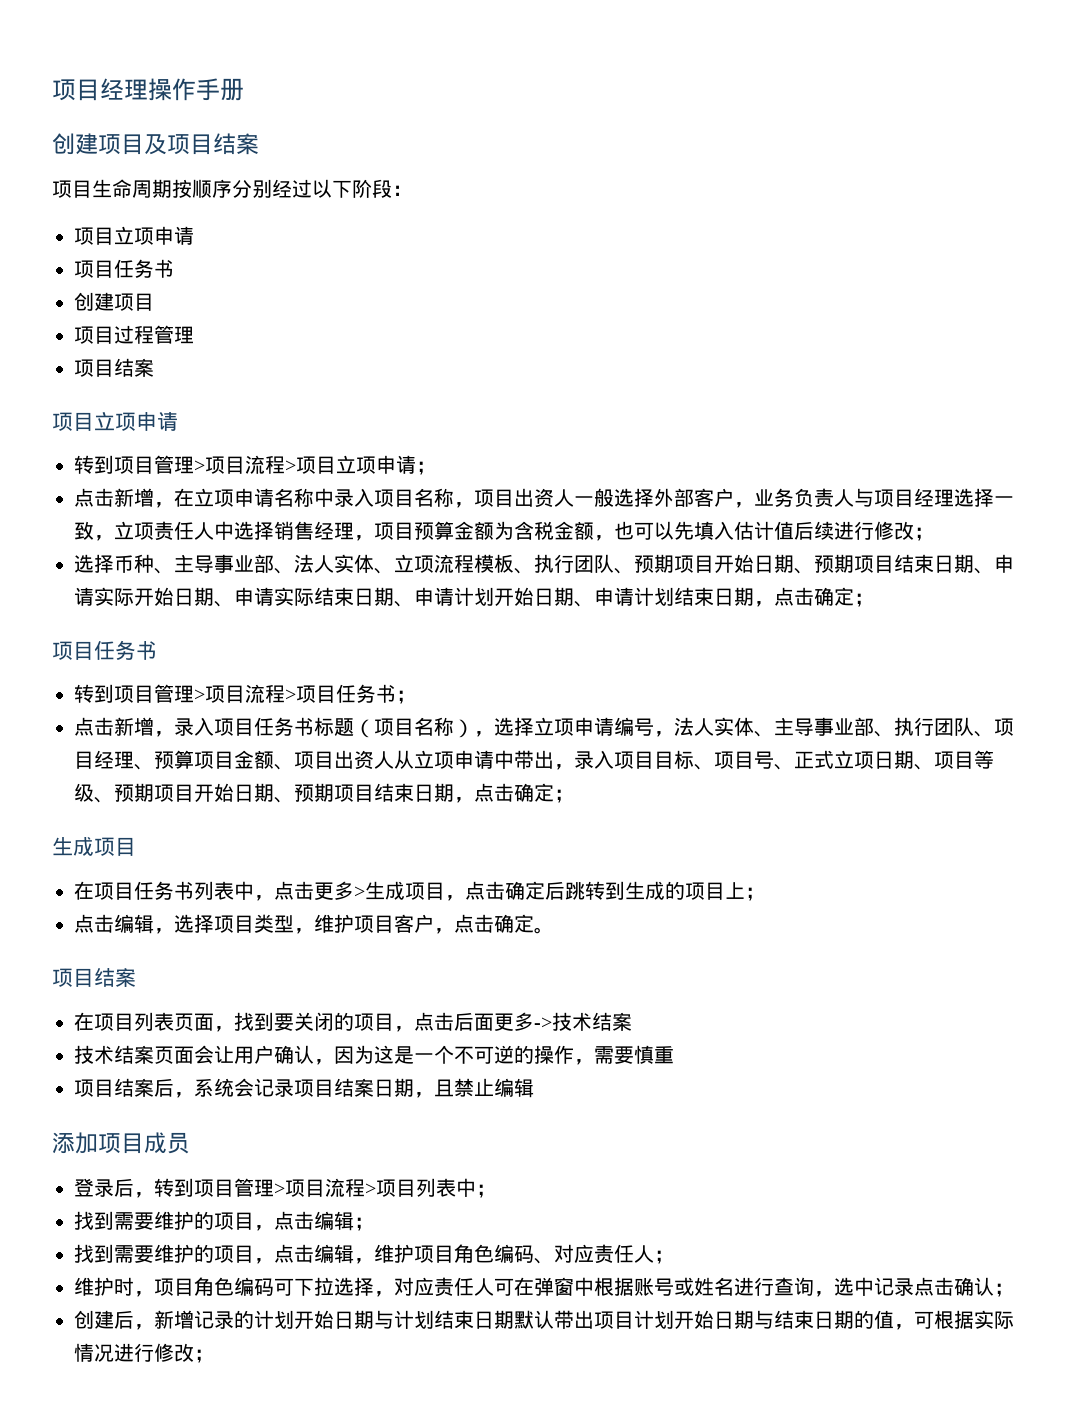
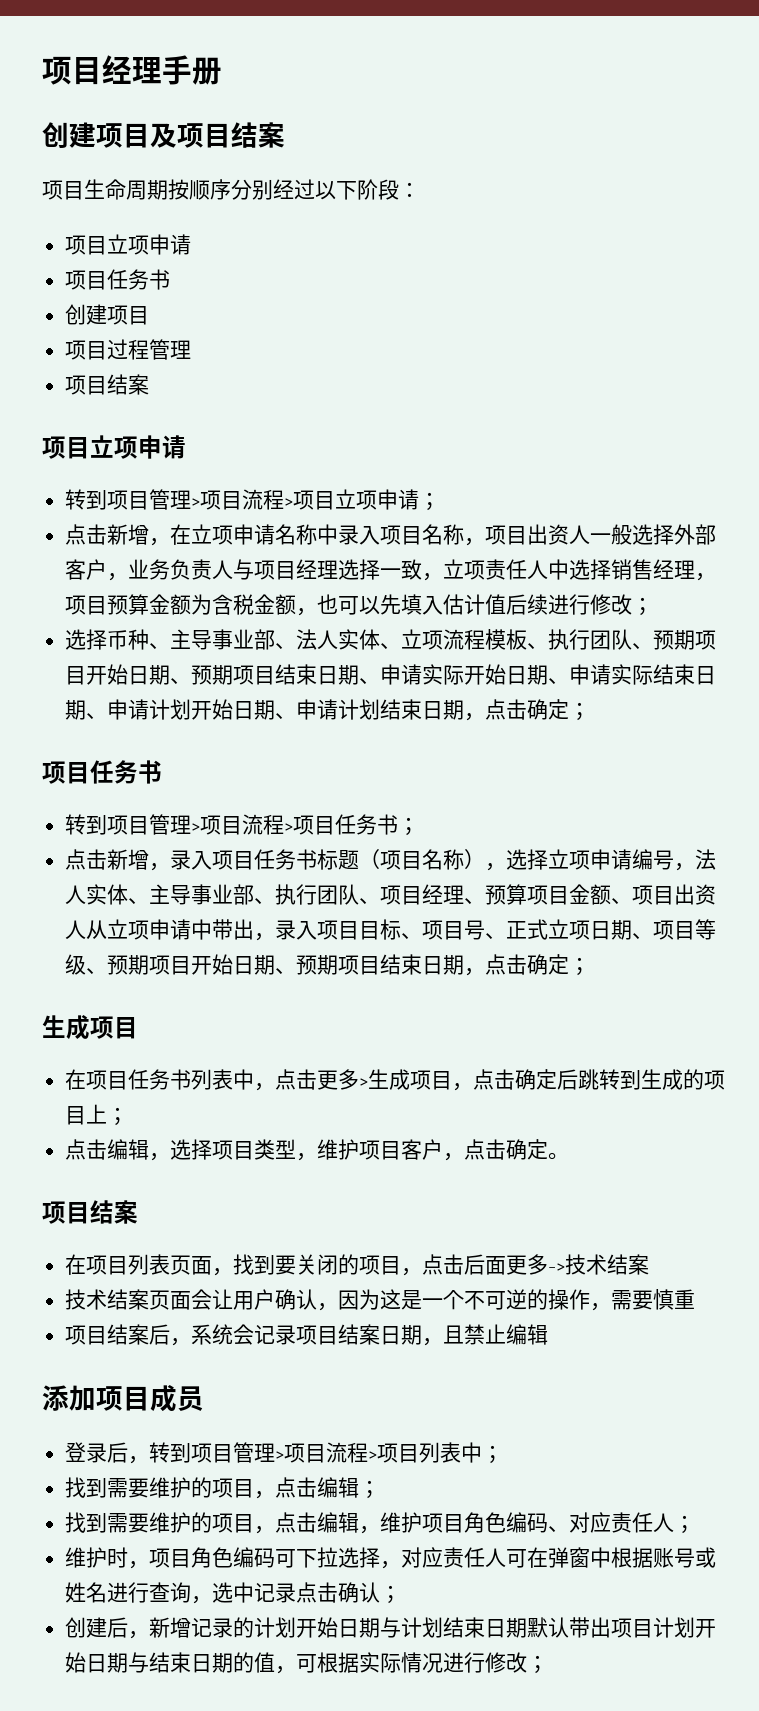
[52,78,196,101] 项目经理操作 -> [42,55,162,85] 项目经理

